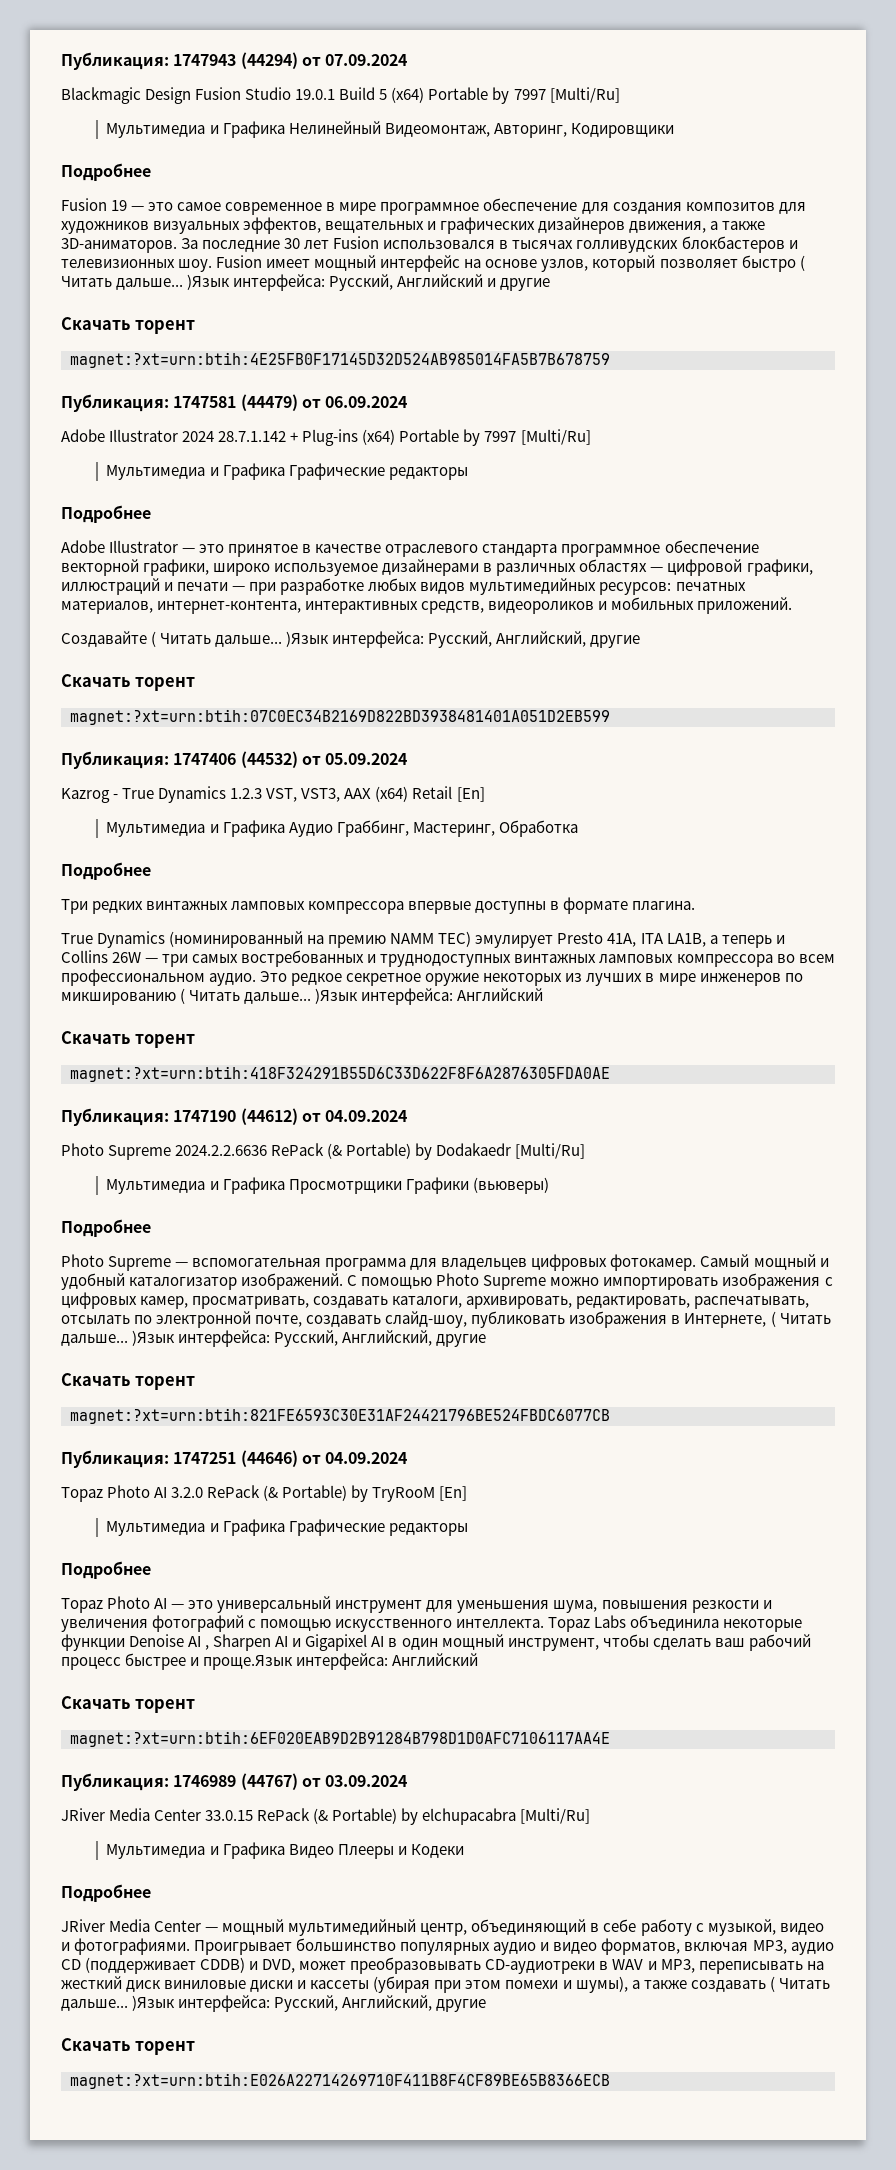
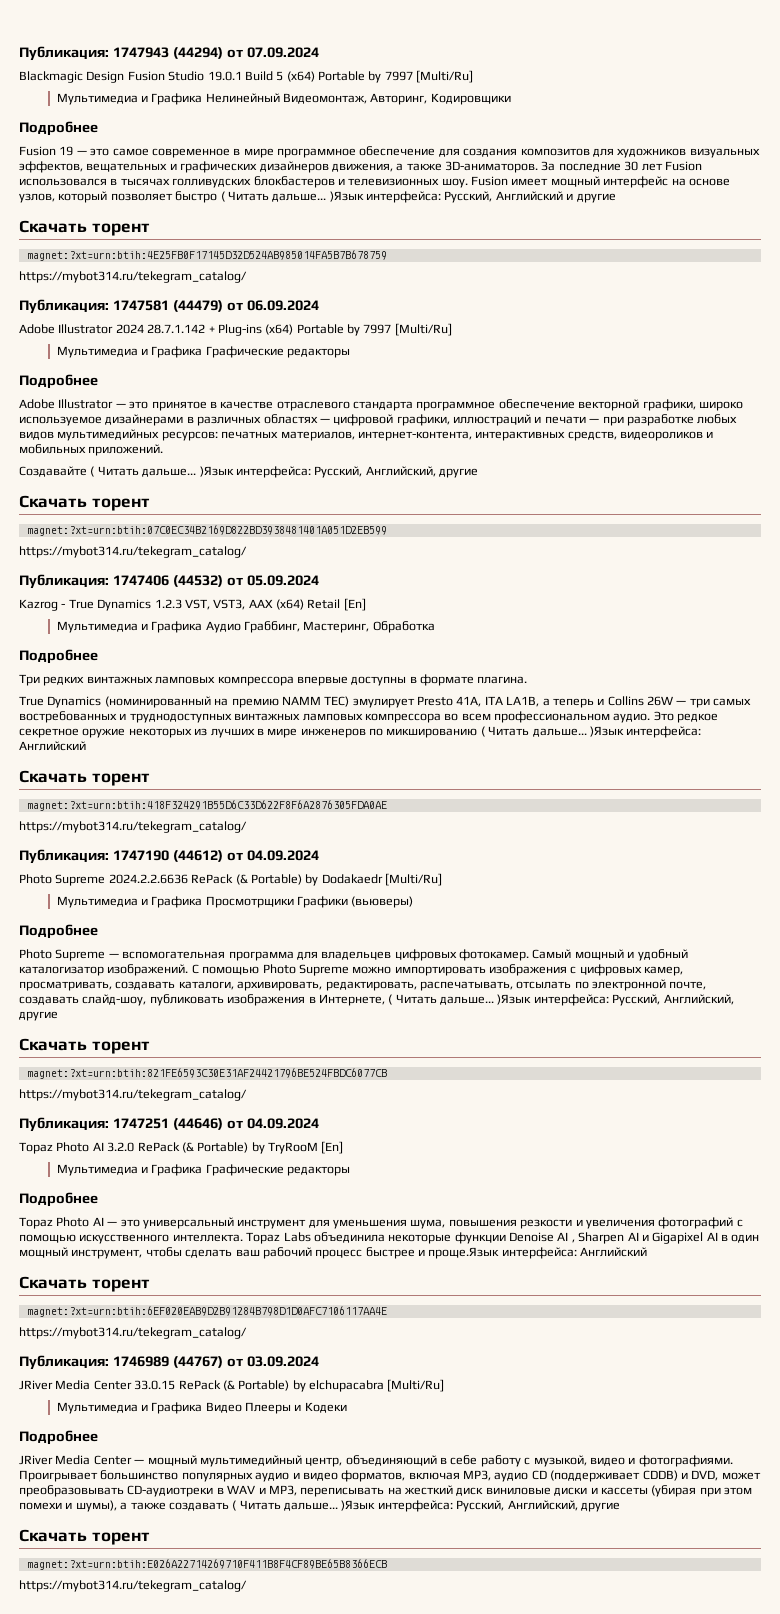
(610, 360) none -> [19,271,247,283] // https://mybot314.ru/tekegram_catalog/
(610, 717) none -> [19,546,247,558] // https://mybot314.ru/tekegram_catalog/
(610, 1074) none -> [19,821,247,833] // https://mybot314.ru/tekegram_catalog/
(610, 1416) none -> [19,1089,247,1101] // https://mybot314.ru/tekegram_catalog/
(610, 1739) none -> [19,1327,247,1339] // https://mybot314.ru/tekegram_catalog/
(610, 2081) none -> [19,1580,247,1592] // https://mybot314.ru/tekegram_catalog/

